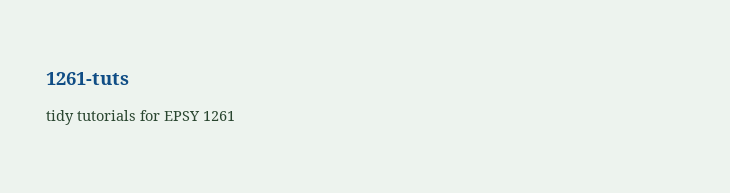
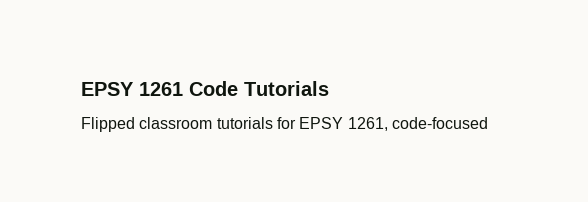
[46,72,129,85] [46,110,74,125] 1261-tuts // tidy -> [81,81,329,96] [81,117,213,132] EPSY 1261 Code Tutorials // Flipped classroom
[203,111,235,121] 1261 -> [347,117,488,131] 1261, code-focused

